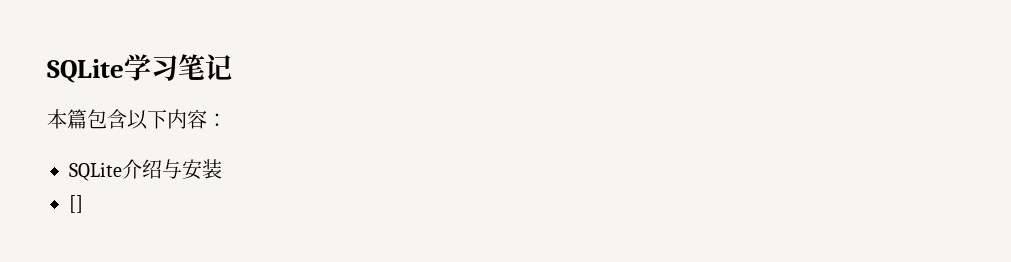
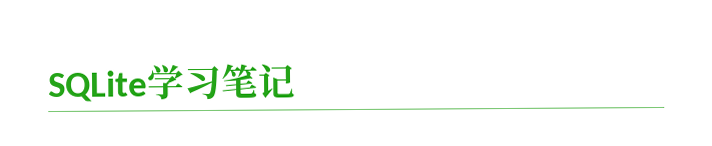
[47,109,227,130] [69,159,222,181] [69,195,83,213] // 本篇包含以下内容： // SQLite介绍与安装 // [] -> (296, 81) none

